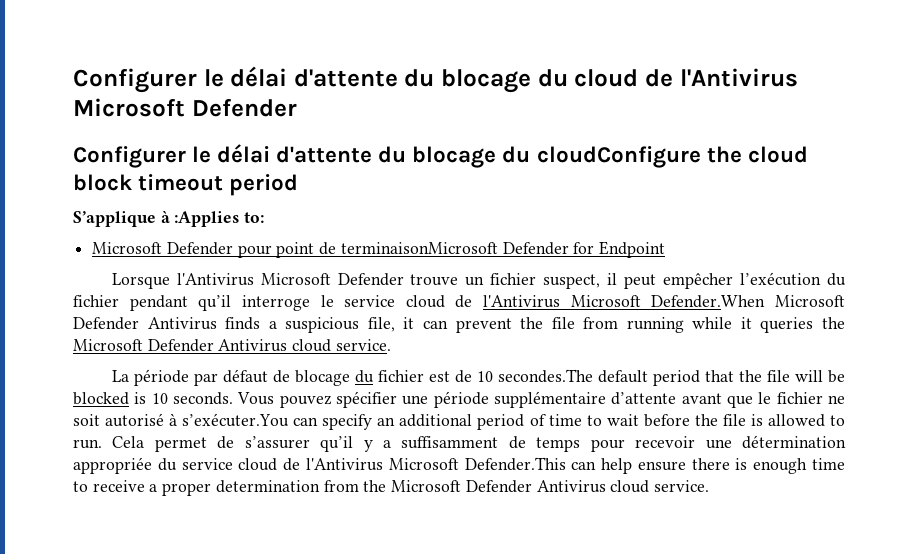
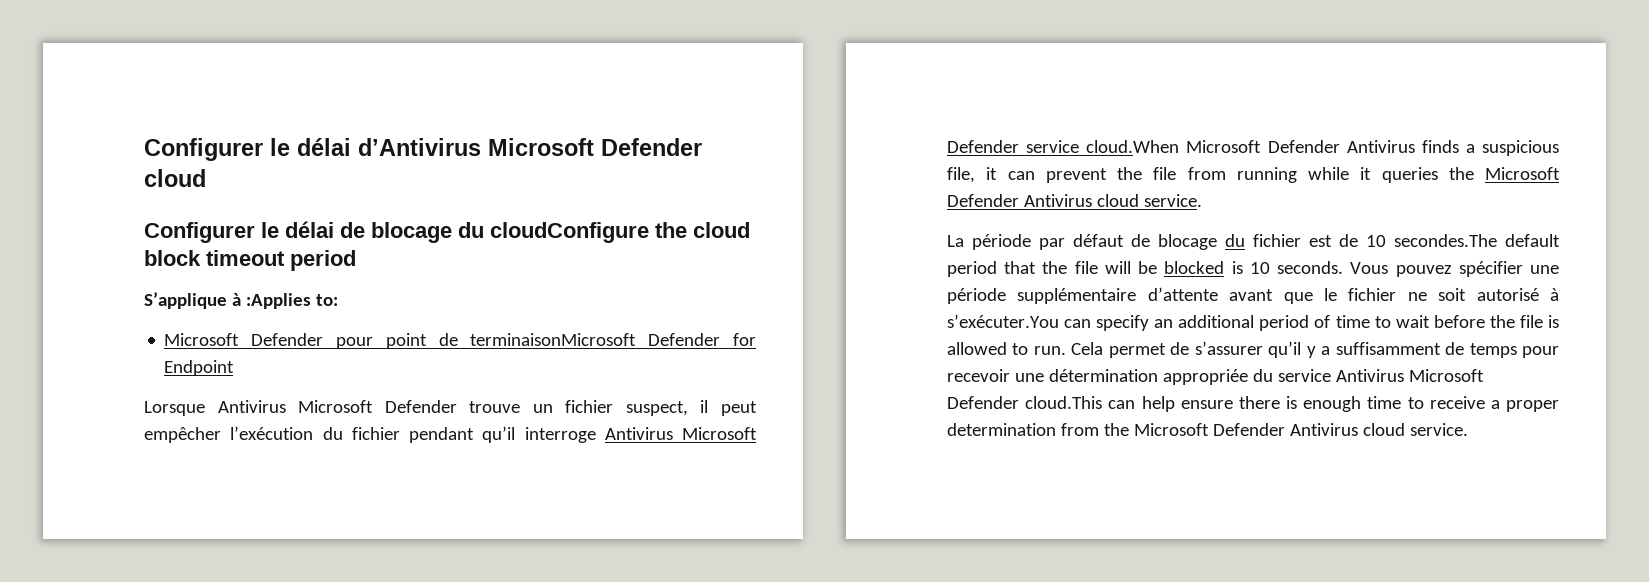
[73,66,798,93] [73,98,297,117] [73,144,407,168] Configurer le délai d'attente du blocage du cloud de l'Antivirus Microsoft Defender // Configurer le délai d'attente du -> [144,138,702,161] [144,169,206,187] [144,221,365,243] Configurer le délai d’Antivirus Microsoft Defender cloud // Configurer le délai de
[176,273,254,286] l'Antivirus -> [217,400,286,413] Antivirus
[320,295,766,308] le service cloud de l'Antivirus Microsoft Defender.When -> [604,427,757,440] [947,140,1180,153] Antivirus Microsoft Defender service cloud.When
[238,457,566,471] cloud de l'Antivirus Microsoft Defender.This -> [1335,369,1484,382] [947,396,1103,409] Antivirus Microsoft Defender cloud.This

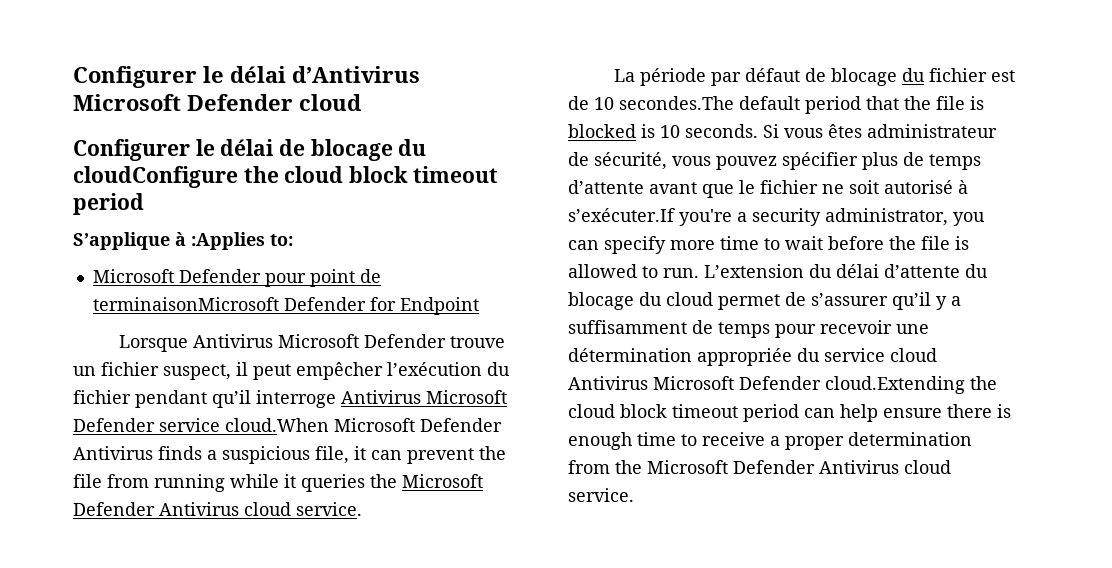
[1104,261,1158,274] will be -> [970,96,984,110] is
[1350,261,1559,277] [947,288,1137,304] Vous pouvez spécifier une période supplémentaire -> [763,124,997,138] [568,152,981,170] Si vous êtes administrateur de sécurité, vous pouvez spécifier plus de temps
[947,314,1331,331] s’exécuter.You can specify an additional period of -> [568,208,985,226] [568,236,715,254] s’exécuter.If you're a security administrator, you can specify more
[1071,342,1104,355] Cela -> [704,264,988,278] [568,292,713,310] L’extension du délai d’attente du blocage du cloud
[1335,369,1484,382] [947,396,1103,409] Antivirus Microsoft Defender cloud.This -> [890,348,937,362] [568,376,997,394] [568,404,799,422] cloud Antivirus Microsoft Defender cloud.Extending the cloud block timeout period

